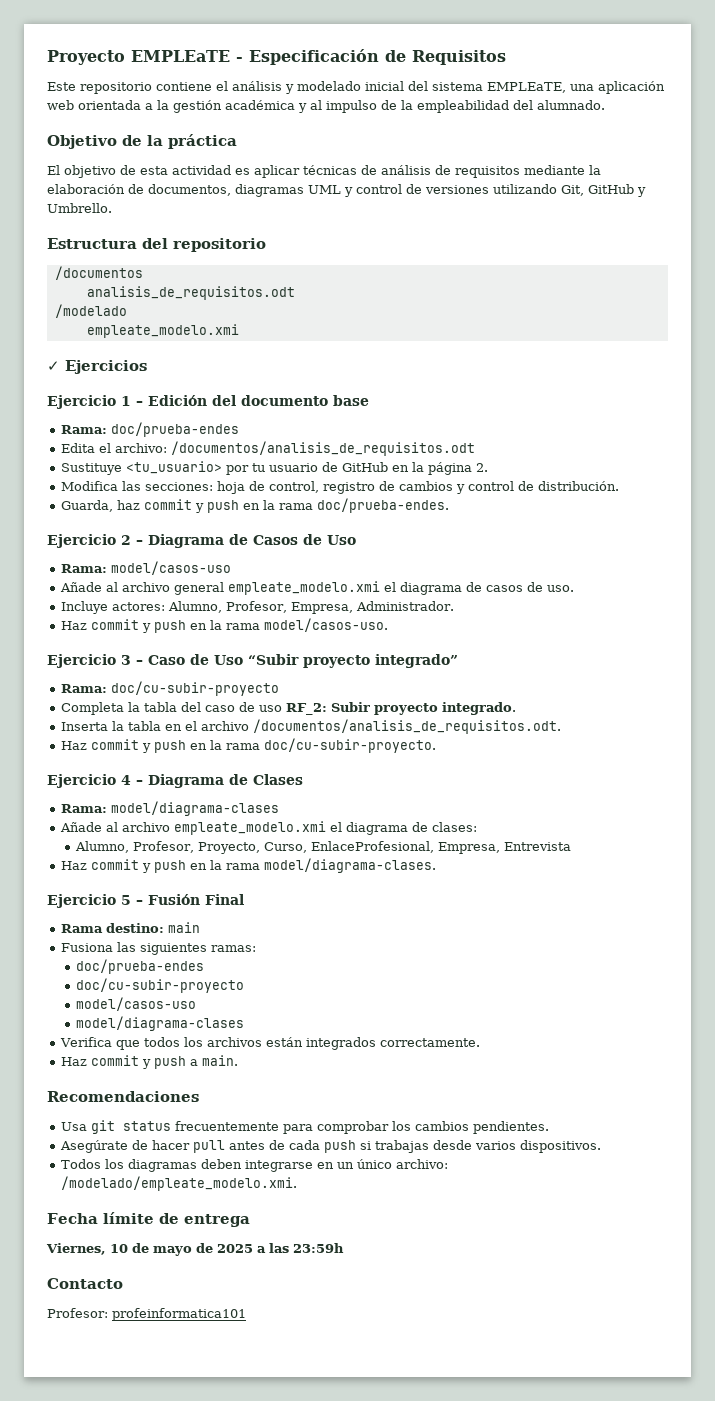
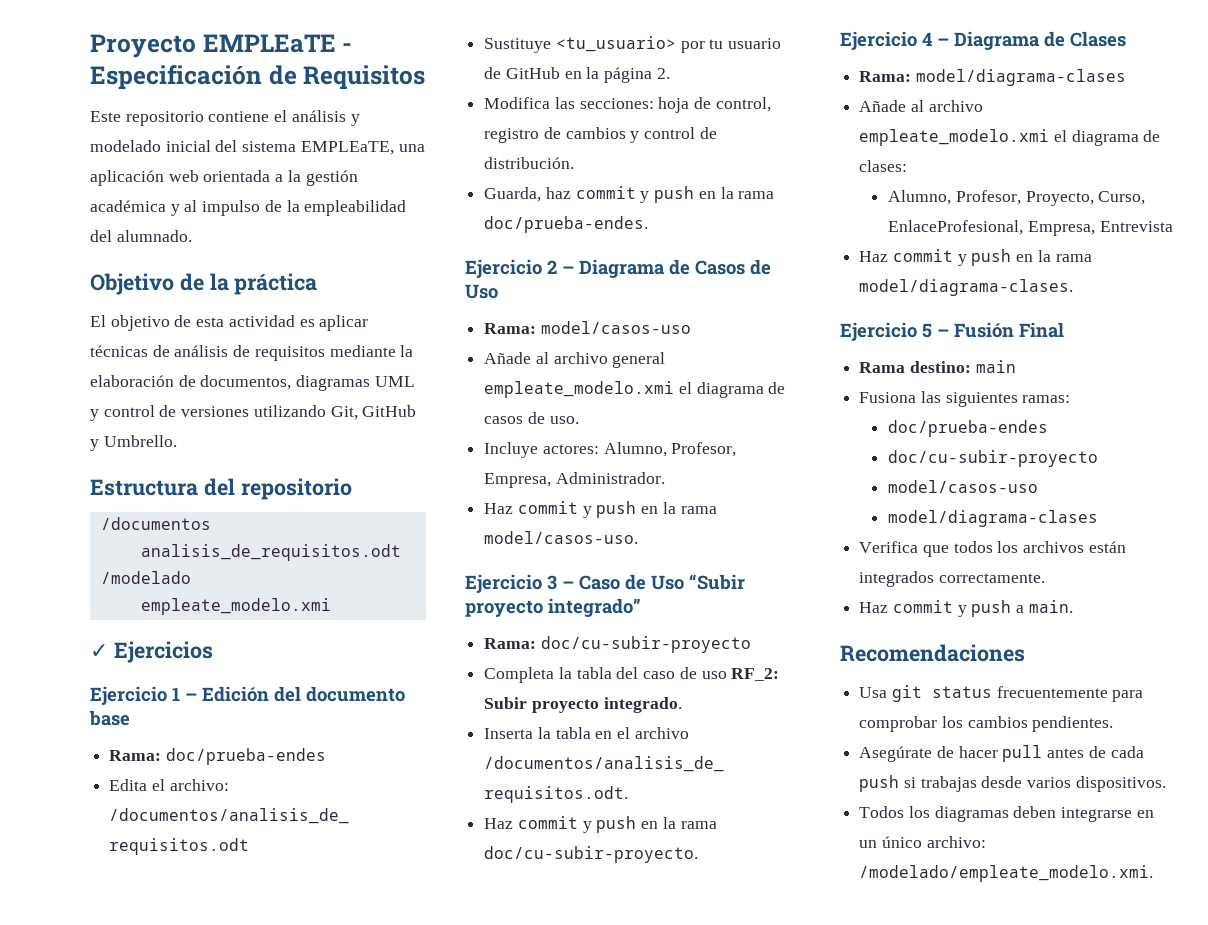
[47,1212,250,1227] [46,1243,344,1256] [47,1278,123,1289] [47,1308,246,1321] // Fecha límite de entrega // Viernes, 10 de mayo de 2025 a las 23:59h // Contacto // Profesor: profeinformatica101 -> (1154, 873) none

